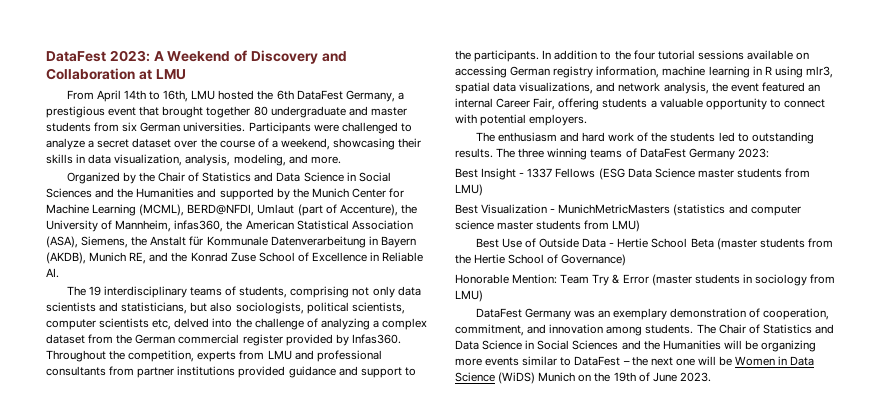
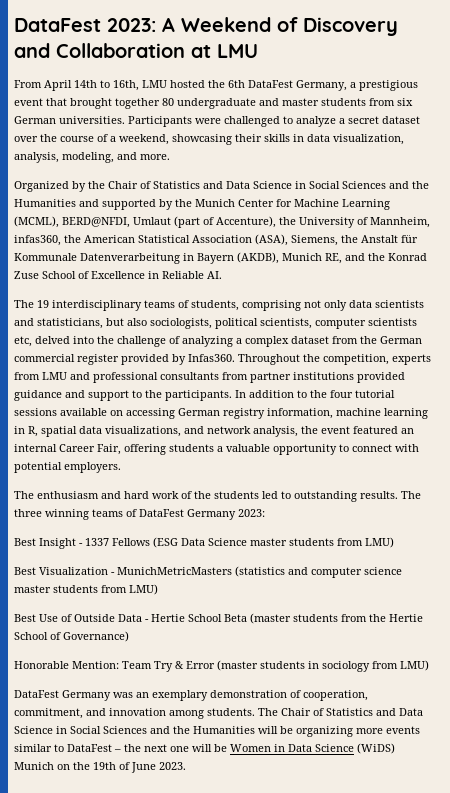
[764,66,833,78] R using mlr3, -> [28,426,38,437] R,

